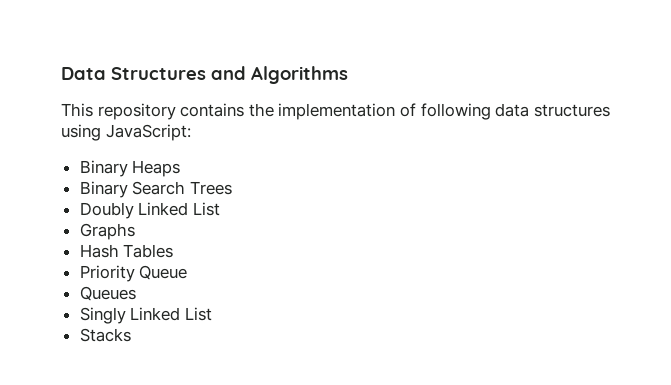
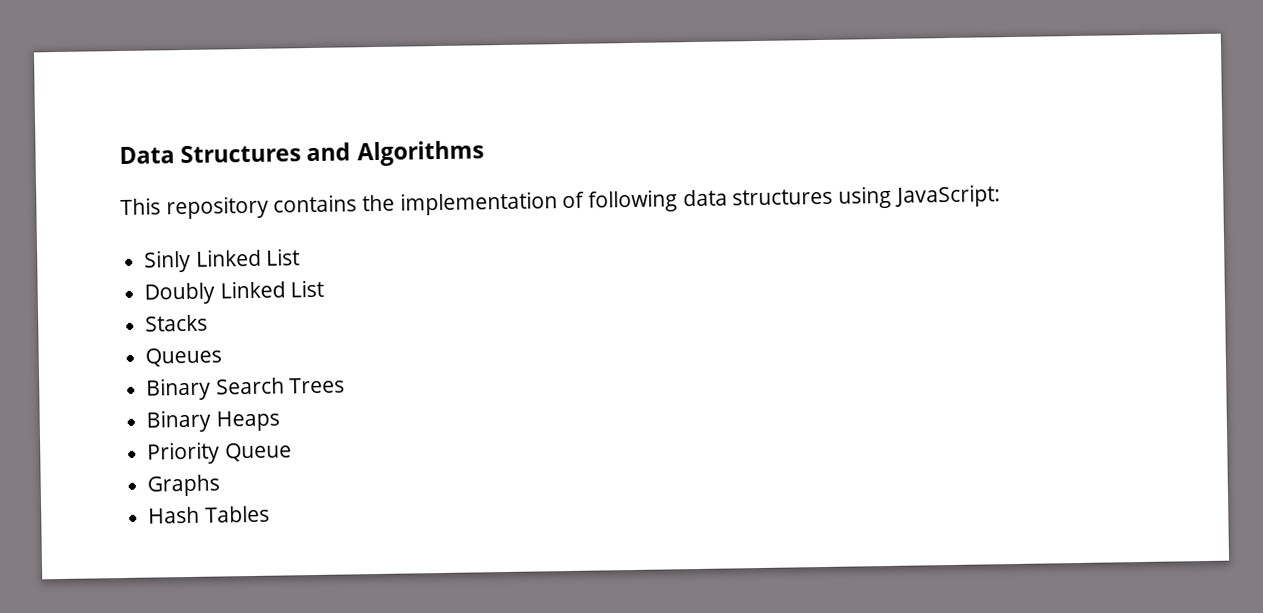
[79,160,181,177] Binary Heaps -> [144,248,301,273] [144,279,325,305] [145,314,209,332] [145,347,223,367] Sinly Linked List // Doubly Linked List // Stacks // Queues
[79,202,220,219] Doubly Linked List -> [146,409,280,433] [147,441,292,465] Binary Heaps // Priority Queue
[79,265,188,282] [79,286,136,301] [79,307,212,324] [79,328,131,342] // Priority Queue // Queues // Singly Linked List // Stacks -> (270, 514) none

